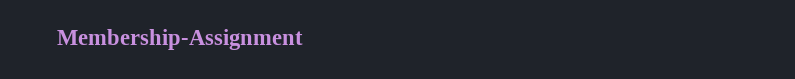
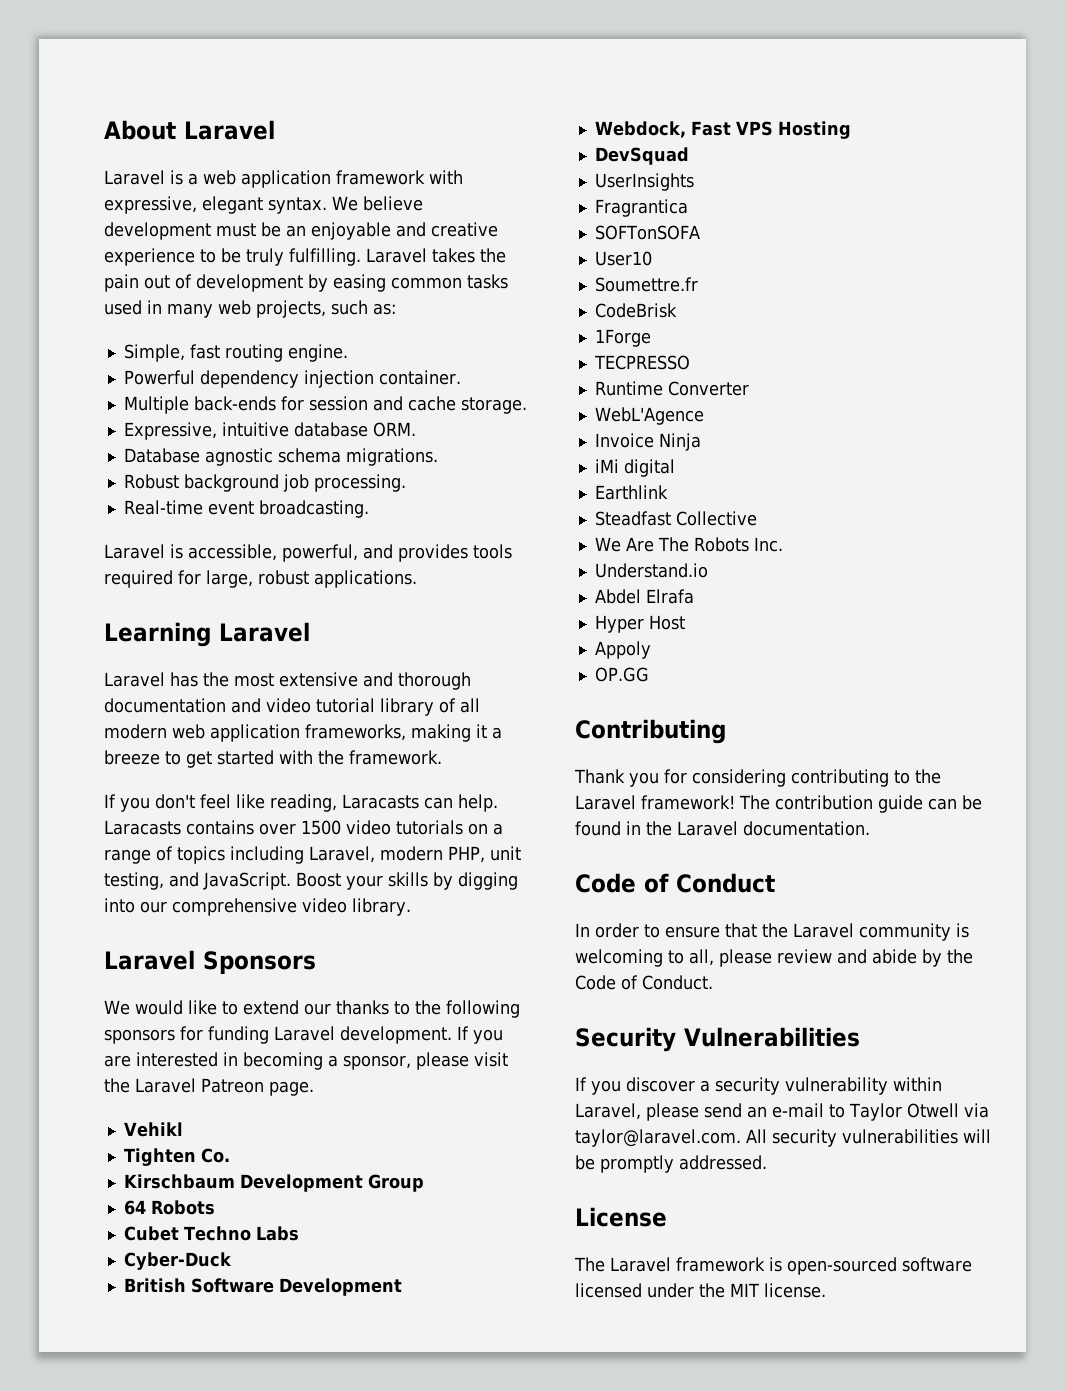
[57,29,303,50] Membership-Assignment -> [104,120,275,140] [104,170,463,188] [104,196,423,214] [104,222,498,240] [104,248,506,266] [104,274,508,292] [104,300,396,318] [123,344,348,362] [123,370,461,388] [123,396,527,414] [123,422,416,440] [123,448,438,466] [123,474,406,492] [123,500,369,518] [104,544,512,562] [104,570,417,588] [104,622,310,647] [104,672,471,690] [104,698,480,716] [104,724,502,742] [104,750,442,768] [104,794,498,812] [104,820,503,835] [104,846,521,864] [104,872,518,890] [104,898,411,916] [104,950,316,974] [104,1000,520,1018] [104,1026,503,1044] [104,1052,508,1070] [104,1078,314,1096] [123,1122,183,1137] [123,1148,230,1166] [123,1174,424,1192] [123,1200,215,1215] [123,1226,299,1241] [123,1252,232,1270] [123,1278,402,1296] [594,121,851,139] [594,147,689,165] [594,173,694,191] [594,199,688,217] [594,225,700,240] [594,251,652,266] [594,277,698,292] [594,303,677,318] [594,329,651,347] [593,355,690,370] [594,381,749,396] [594,407,704,425] [594,433,701,451] [594,459,675,477] [594,485,668,500] [594,511,757,526] [594,537,783,552] [594,563,708,578] [594,589,694,604] [594,615,685,633] [594,641,651,659] [594,667,649,682] [575,719,726,744] [574,769,941,787] [575,795,982,813] [575,821,870,836] [575,873,775,893] [575,923,969,941] [575,949,973,967] [575,975,713,990] [575,1027,860,1052] [575,1077,942,1095] [575,1103,989,1121] [575,1129,991,1147] [575,1155,767,1173] [575,1207,667,1227] [574,1257,972,1275] [575,1283,826,1298] About Laravel // Laravel is a web application framework with expressive, elegant syntax. We believe development must be an enjoyable and creative experience to be truly fulfilling. Laravel takes the pain out of development by easing common tasks used in many web projects, such as: // Simple, fast routing engine. // Powerful dependency injection container. // Multiple back-ends for session and cache storage. // Expressive, intuitive database ORM. // Database agnostic schema migrations. // Robust background job processing. // Real-time event broadcasting. // Laravel is accessible, powerful, and provides tools required for large, robust applications. // Learning Laravel // Laravel has the most extensive and thorough documentation and video tutorial library of all modern web application frameworks, making it a breeze to get started with the framework. // If you don't feel like reading, Laracasts can help. Laracasts contains over 1500 video tutorials on a range of topics including Laravel, modern PHP, unit testing, and JavaScript. Boost your skills by digging into our comprehensive video library. // Laravel Sponsors // We would like to extend our thanks to the following sponsors for funding Laravel development. If you are interested in becoming a sponsor, please visit the Laravel Patreon page. // Vehikl // Tighten Co. // Kirschbaum Development Group // 64 Robots // Cubet Techno Labs // Cyber-Duck // British Software Development // Webdock, Fast VPS Hosting // DevSquad // UserInsights // Fragrantica // SOFTonSOFA // User10 // Soumettre.fr // CodeBrisk // 1Forge // TECPRESSO // Runtime Converter // WebL'Agence // Invoice Ninja // iMi digital // Earthlink // Steadfast Collective // We Are The Robots Inc. // Understand.io // Abdel Elrafa // Hyper Host // Appoly // OP.GG // Contributing // Thank you for considering contributing to the Laravel framework! The contribution guide can be found in the Laravel documentation. // Code of Conduct // In order to ensure that the Laravel community is welcoming to all, please review and abide by the Code of Conduct. // Security Vulnerabilities // If you discover a security vulnerability within Laravel, please send an e-mail to Taylor Otwell via taylor@laravel.com. All security vulnerabilities will be promptly addressed. // License // The Laravel framework is open-sourced software licensed under the MIT license.

